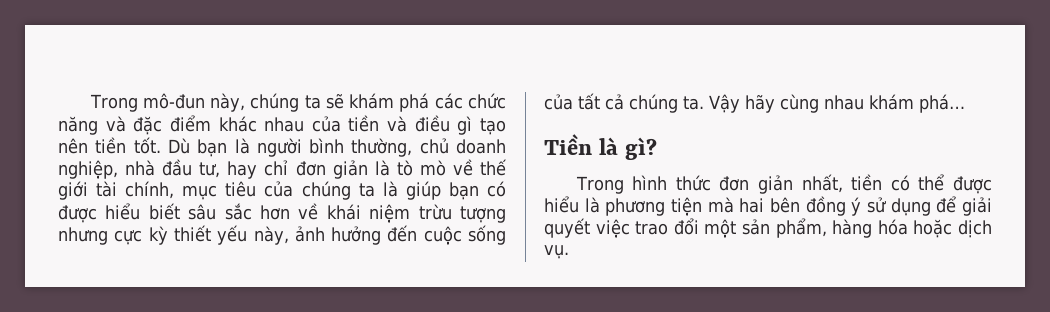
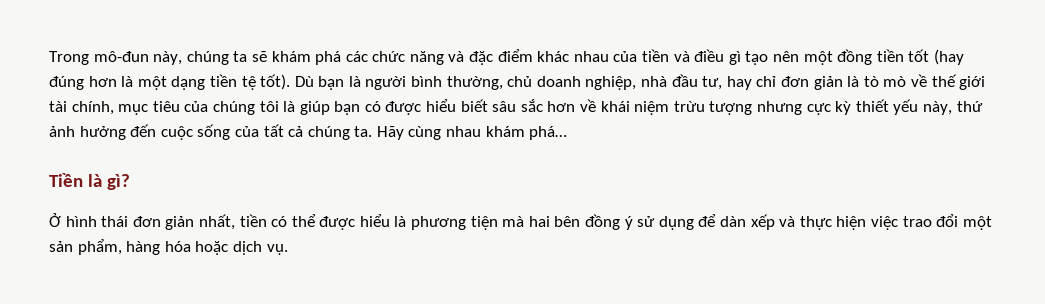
[95,137,161,154] tiền tốt. -> [803,49,964,65] [49,74,291,90] một đồng tiền tốt (hay đúng hơn là một dạng tiền tệ tốt).
[358,183,375,197] ta -> [259,101,279,112] tôi
(289, 235) none -> [956,101,983,112] thứ
[709,94,775,113] Vậy hãy -> [376,126,404,140] Hãy
[575,175,711,194] Trong hình thức -> [49,213,129,227] Ở hình thái
[962,197,992,216] [544,218,590,238] giải quyết -> [719,214,867,230] dàn xếp và thực hiện

